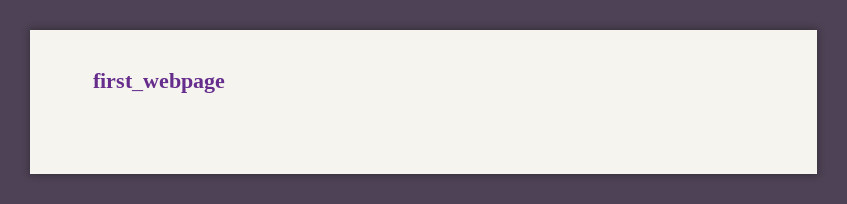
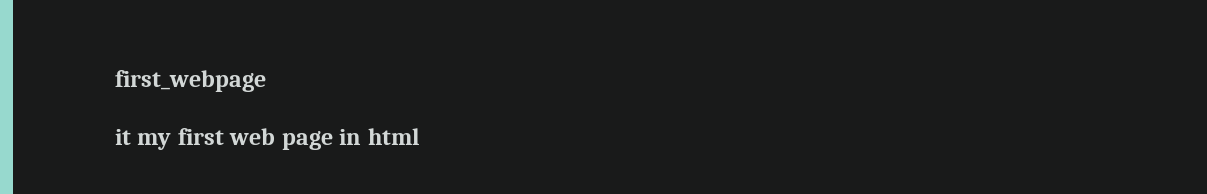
(225, 83) none -> [115,128,419,150] // it my first web page in html

